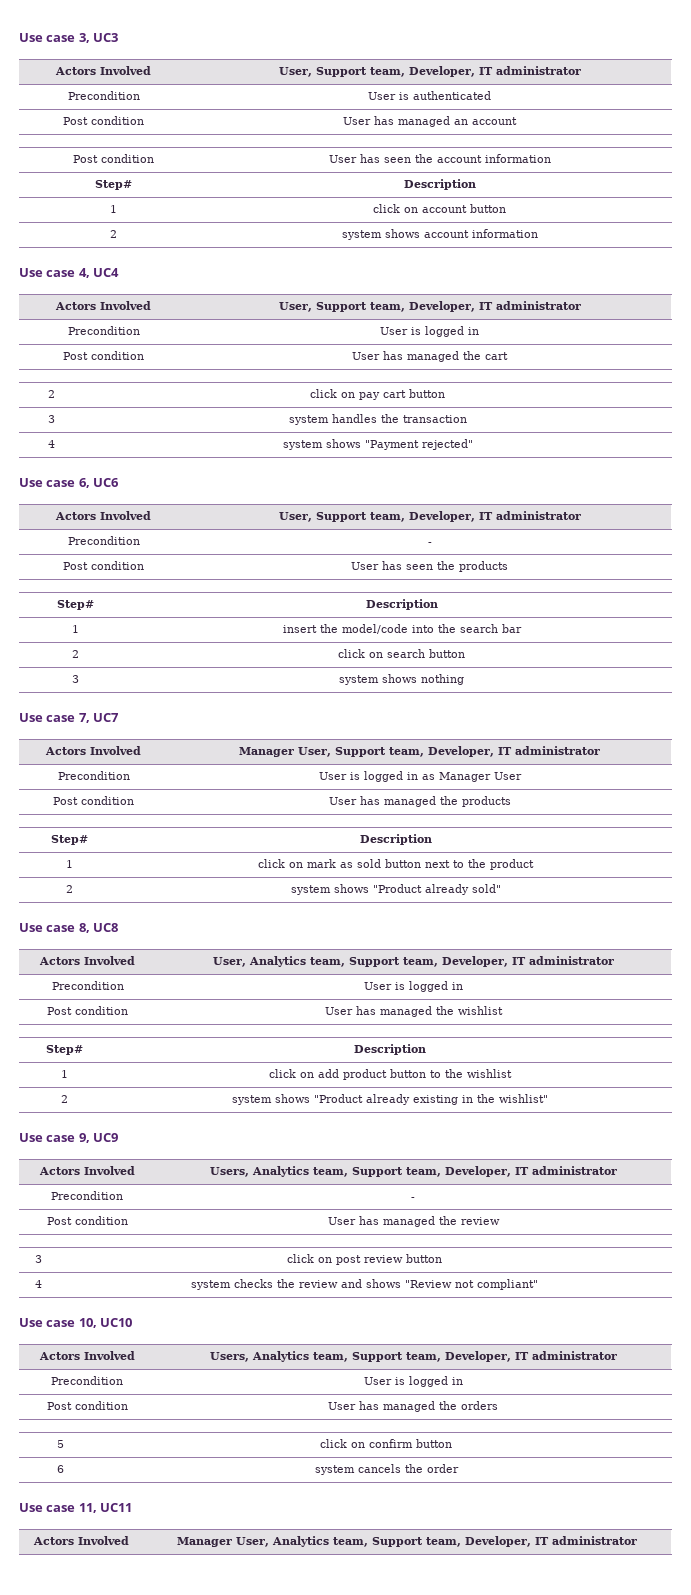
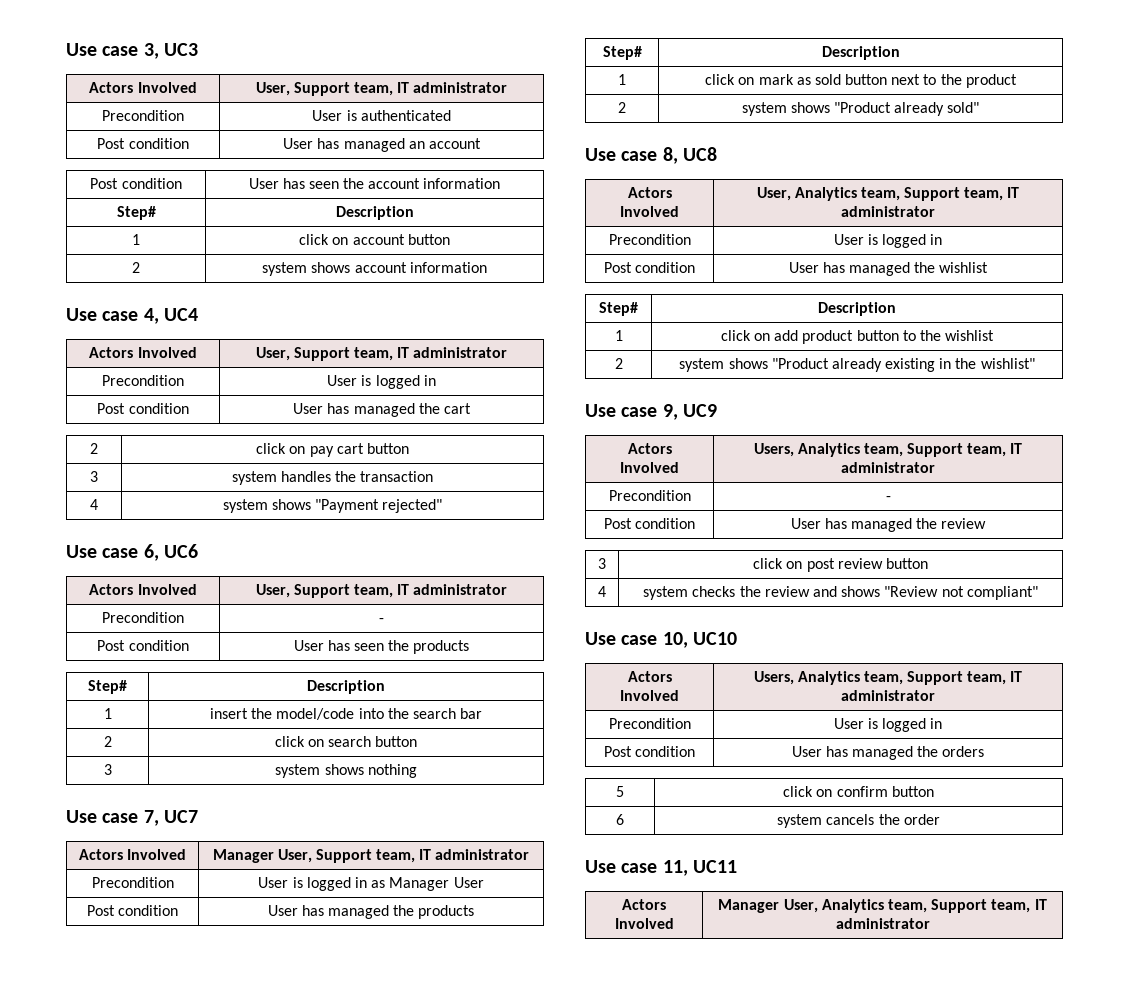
[408,66,475,77] Developer, -> (393, 89) none
[408,301,475,312] Developer, -> (393, 354) none
[408,511,475,522] Developer, -> (393, 591) none
[428,746,494,757] Developer, -> (416, 856) none
[442,956,508,967] Developer, -> (1004, 194) none
[444,1166,511,1177] Developer, -> (1007, 450) none
[444,1351,511,1362] Developer, -> (1007, 678) none
[465,1536,531,1547] Developer, -> (1031, 906) none

